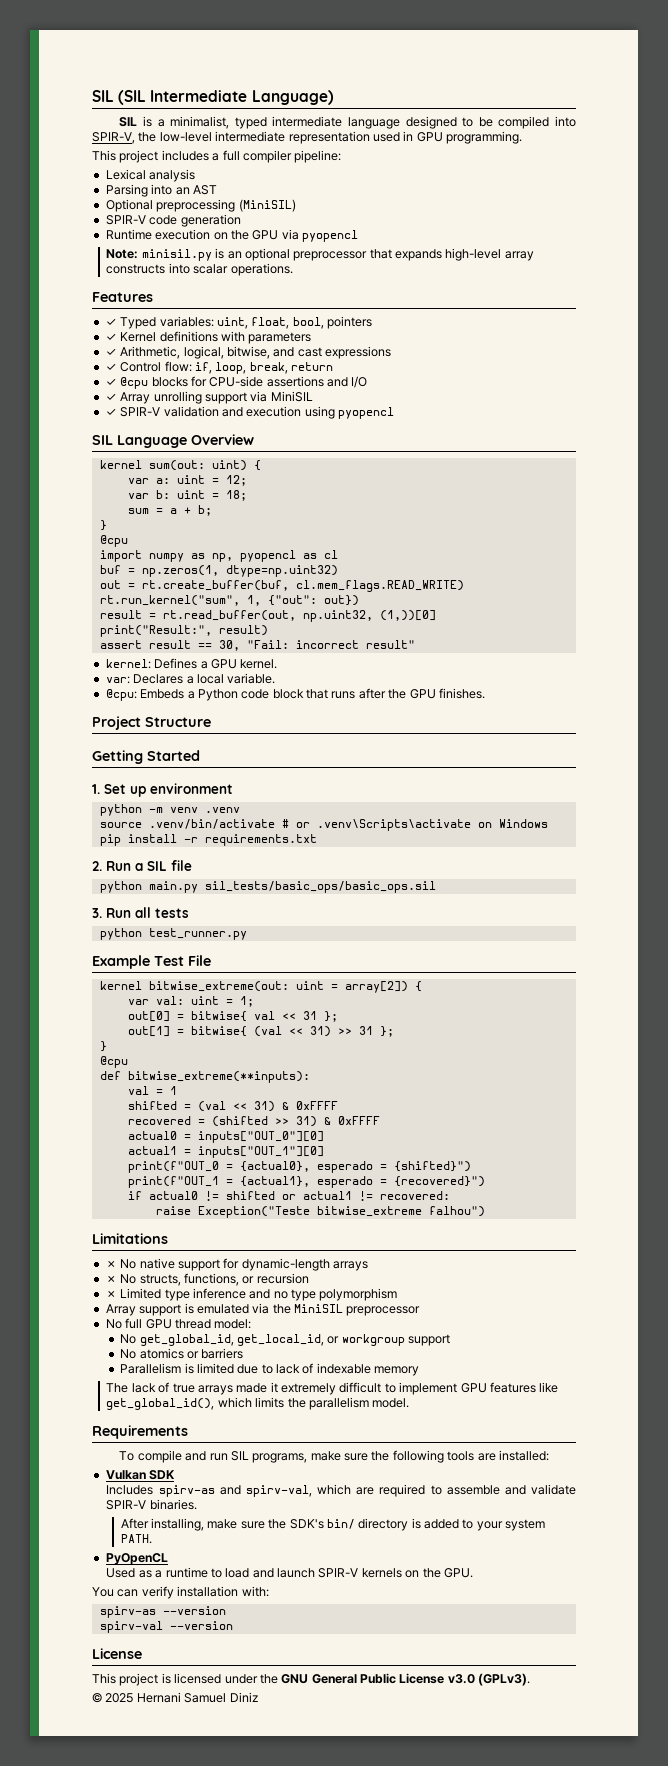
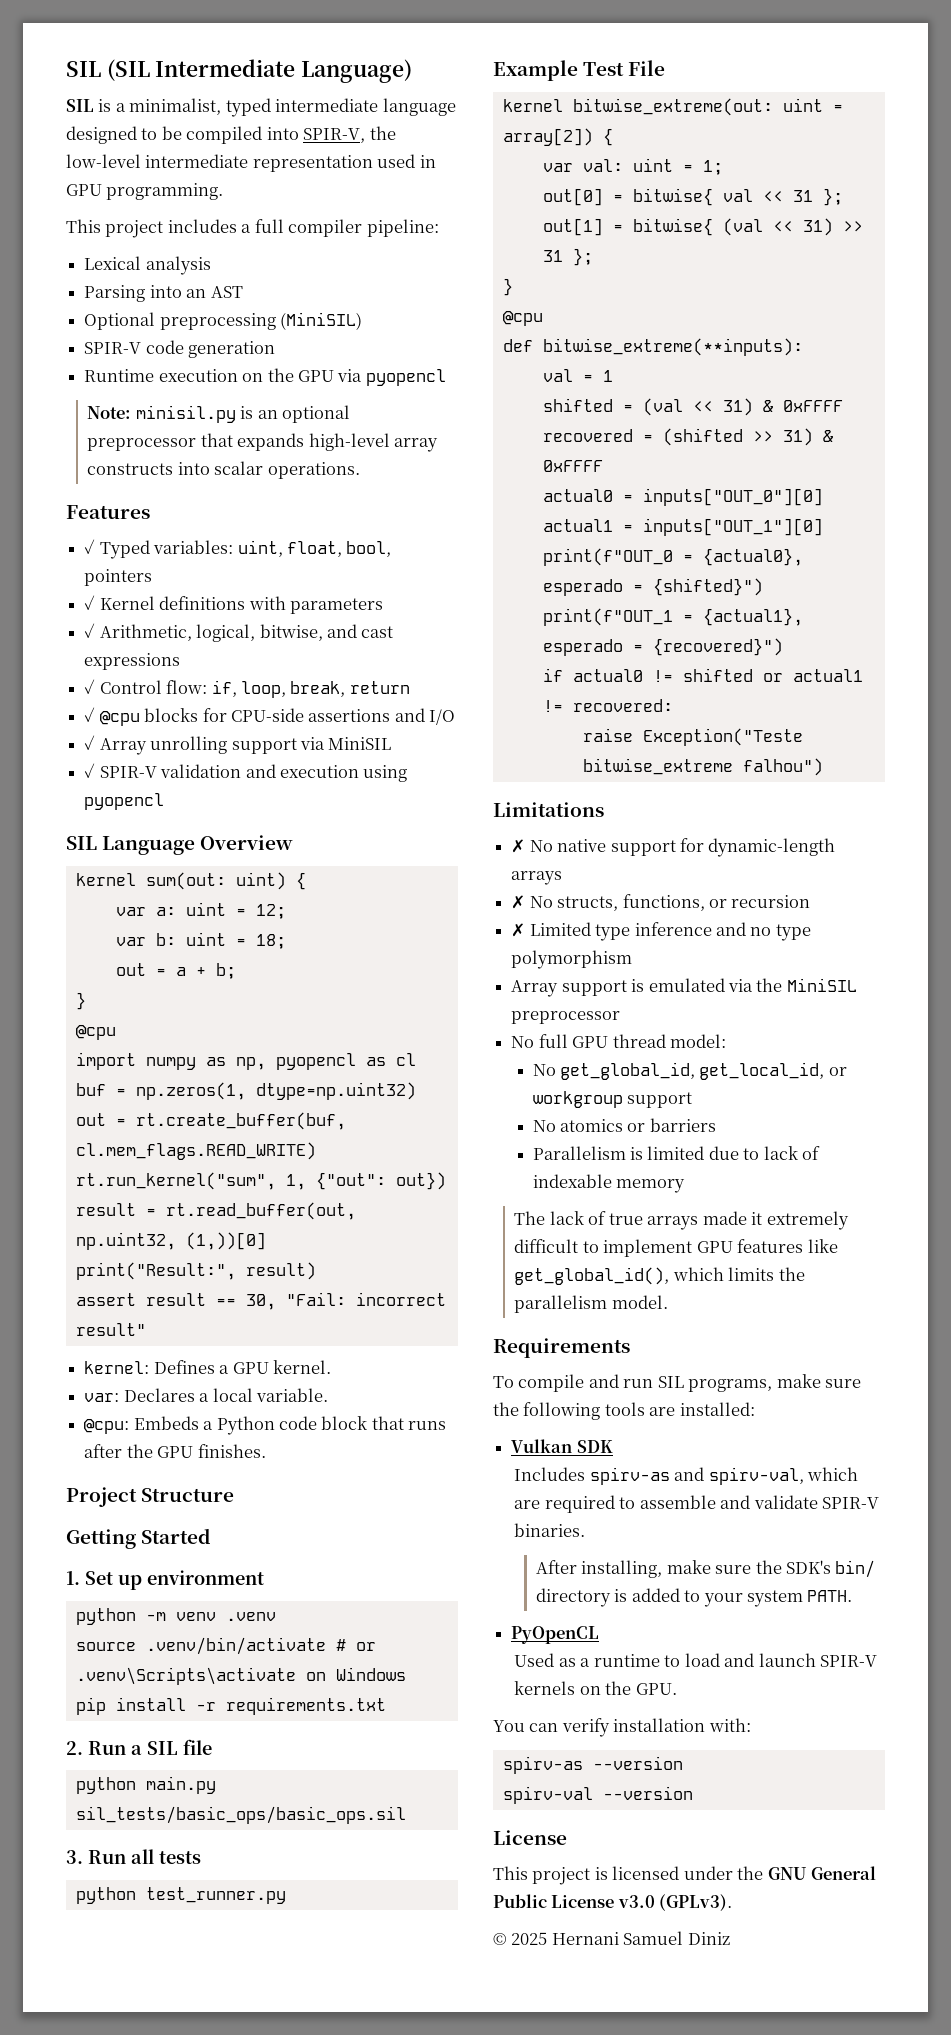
[127,508,149,514] sum -> [115,963,146,976] out

